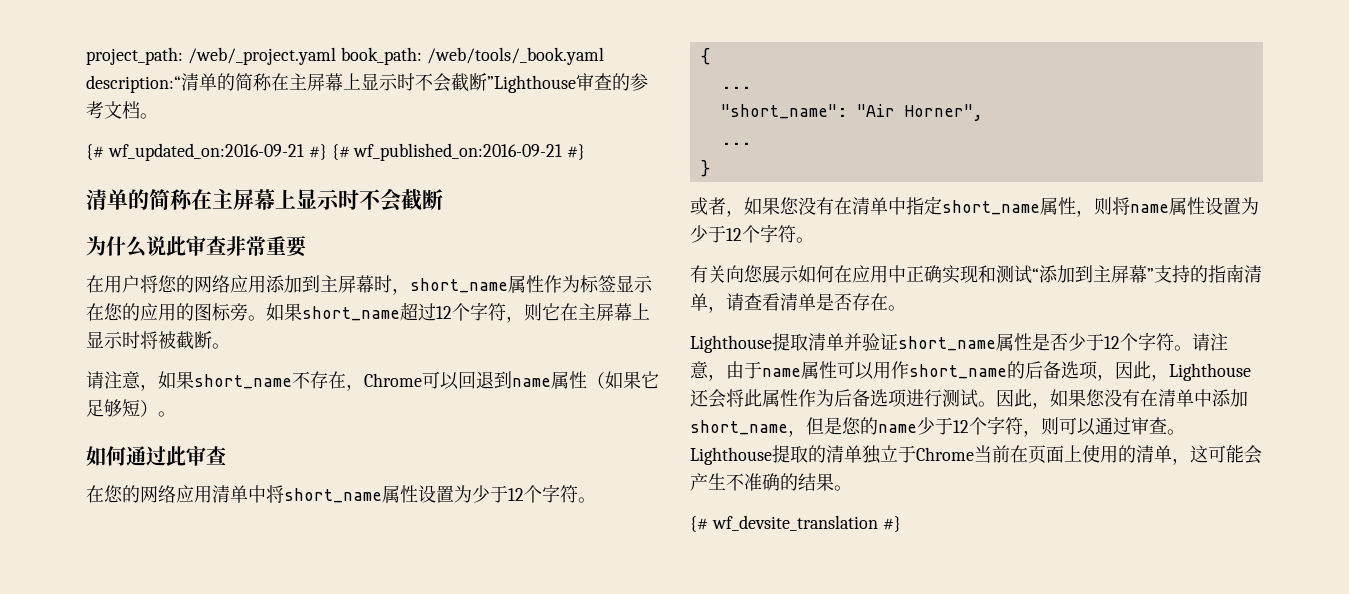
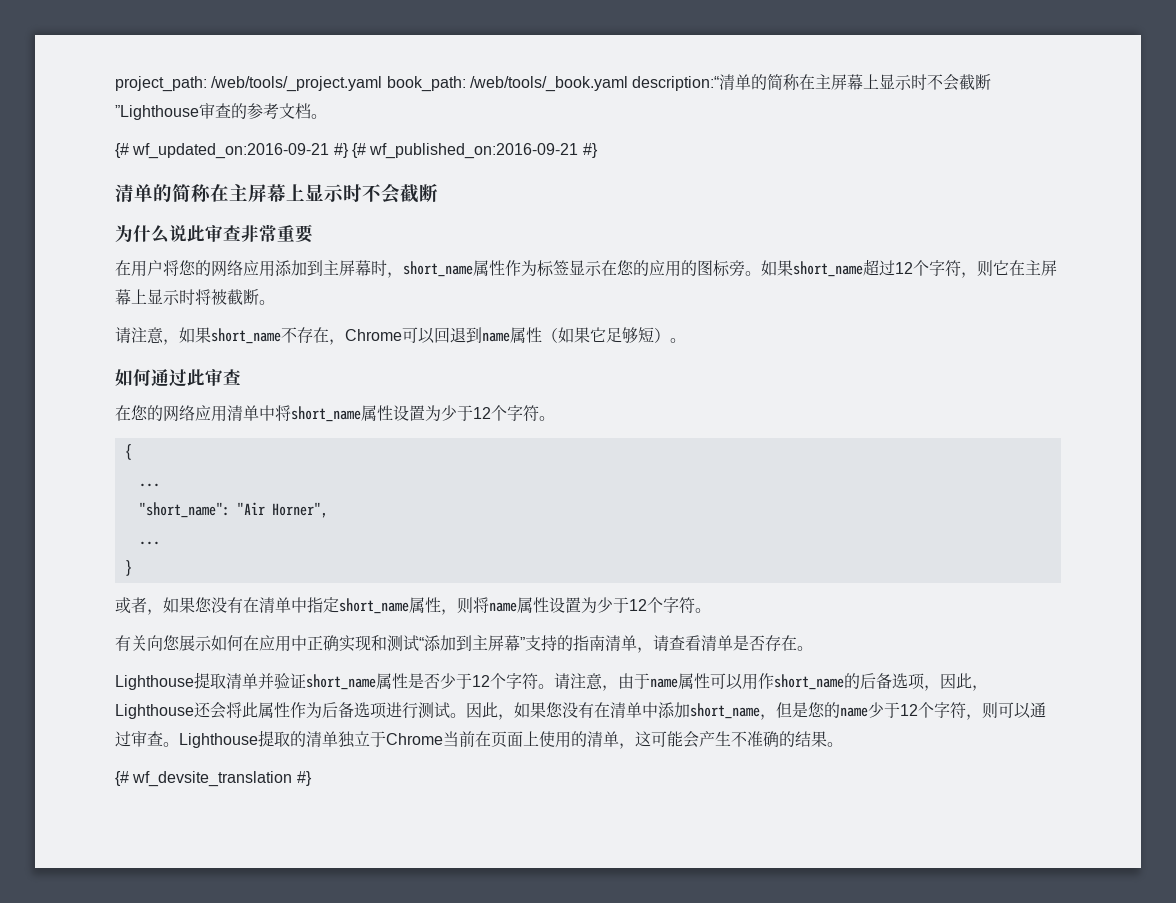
[187,47,336,65] /web/_project.yaml -> [211,76,383,92] /web/tools/_project.yaml

